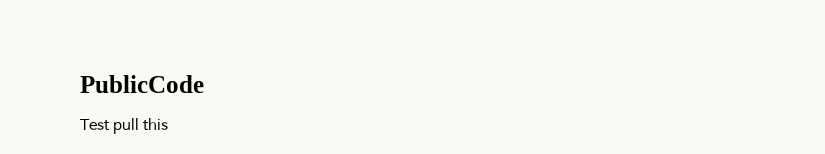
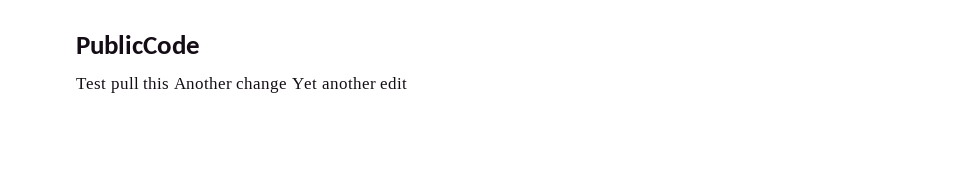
(168, 124) none -> [173,77,408,93] Another change Yet another edit

